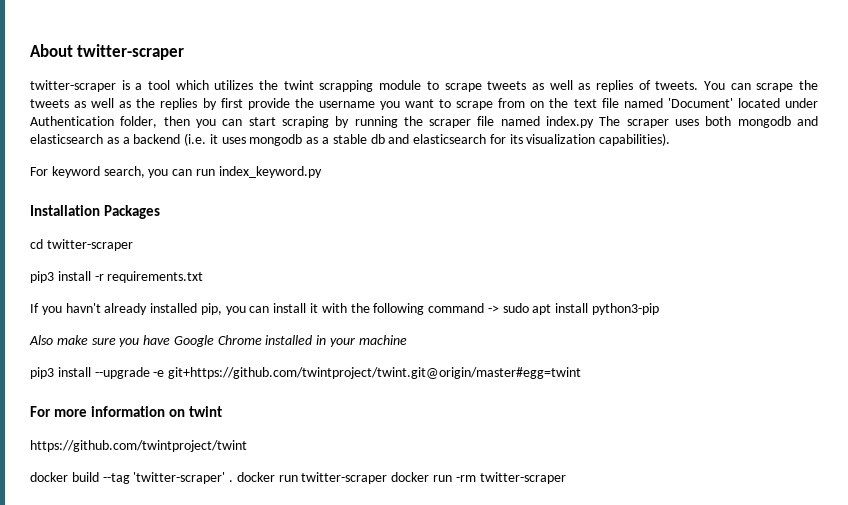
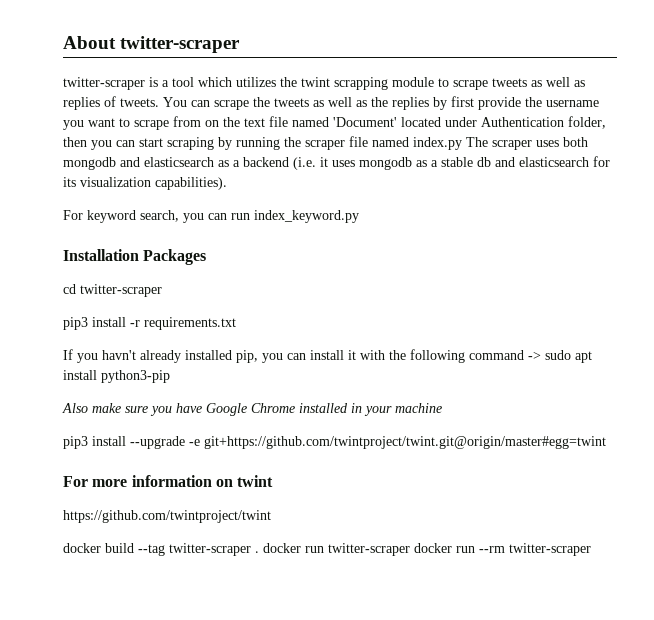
[133,472,226,484] 'twitter-scraper' -> [169,543,251,556] twitter-scraper
[455,475,476,482] -rm -> [479,546,505,553] --rm

